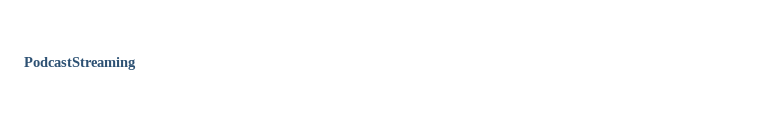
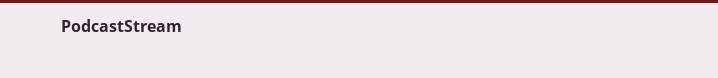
[24,57,136,70] PodcastStreaming -> [61,19,182,32] PodcastStream

